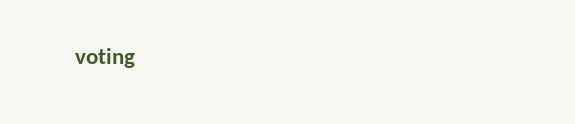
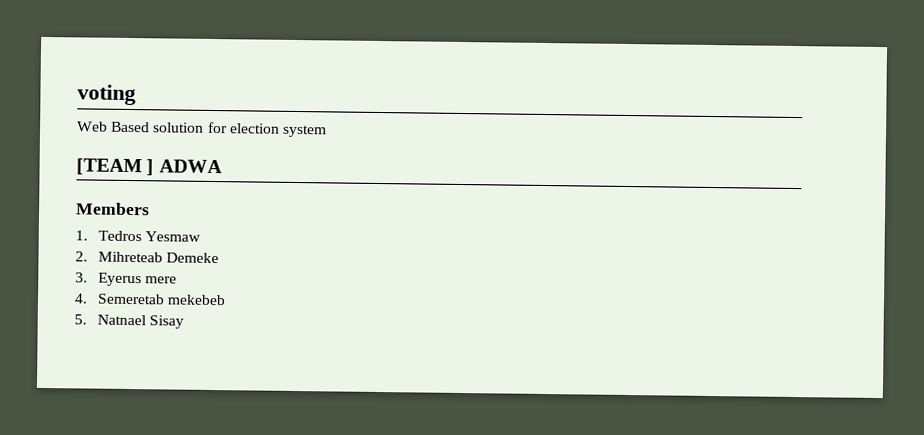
(135, 58) none -> [77,121,327,138] [76,158,222,176] [76,202,150,216] [75,230,201,242] [75,251,219,264] [75,272,177,287] [74,293,226,306] [74,314,184,329] // Web Based solution for election system // [TEAM ] ADWA // Members // 1. Tedros Yesmaw // 2. Mihreteab Demeke // 3. Eyerus mere // 4. Semeretab mekebeb // 5. Natnael Sisay

